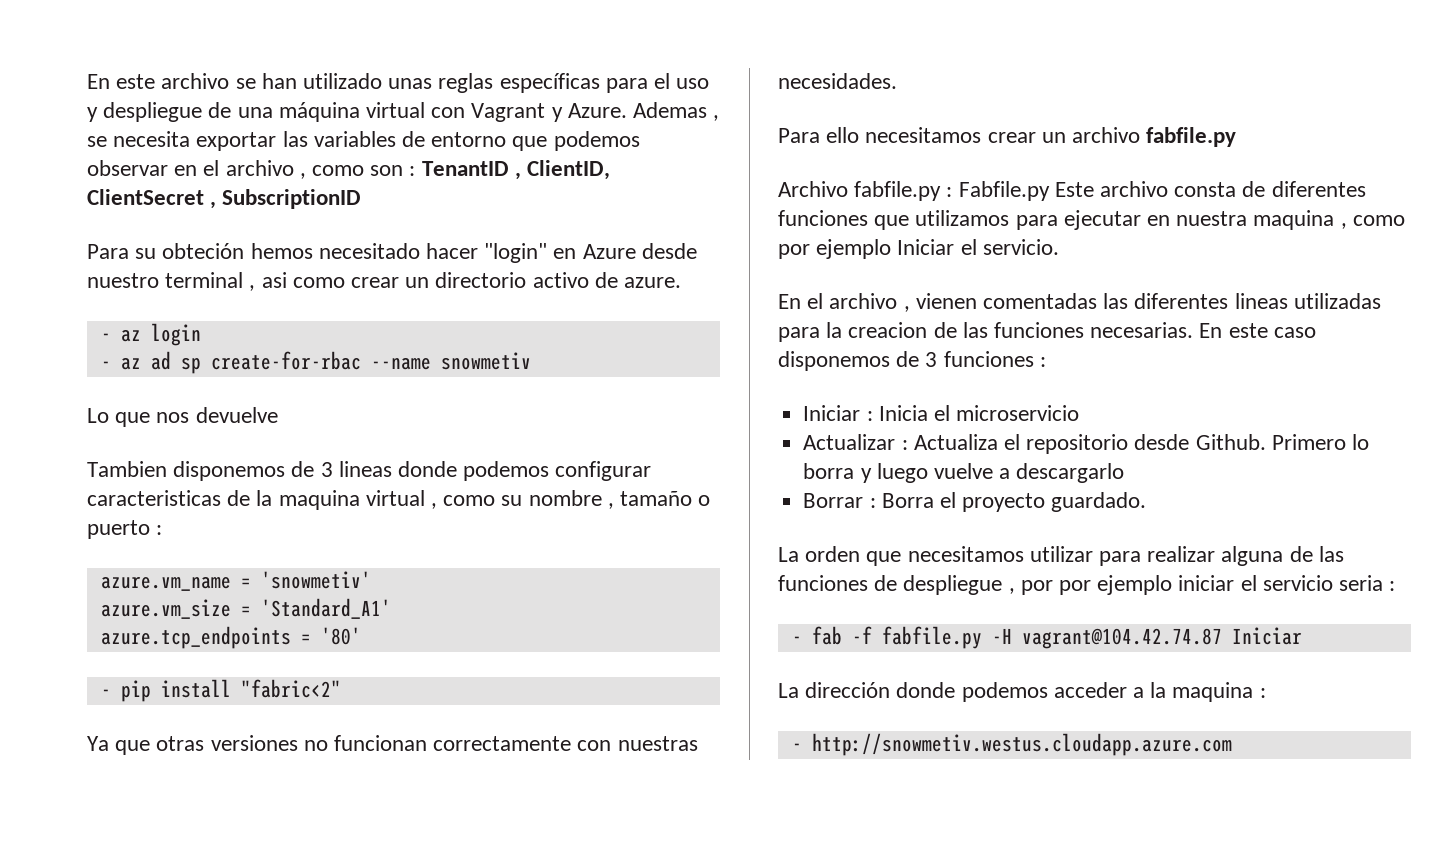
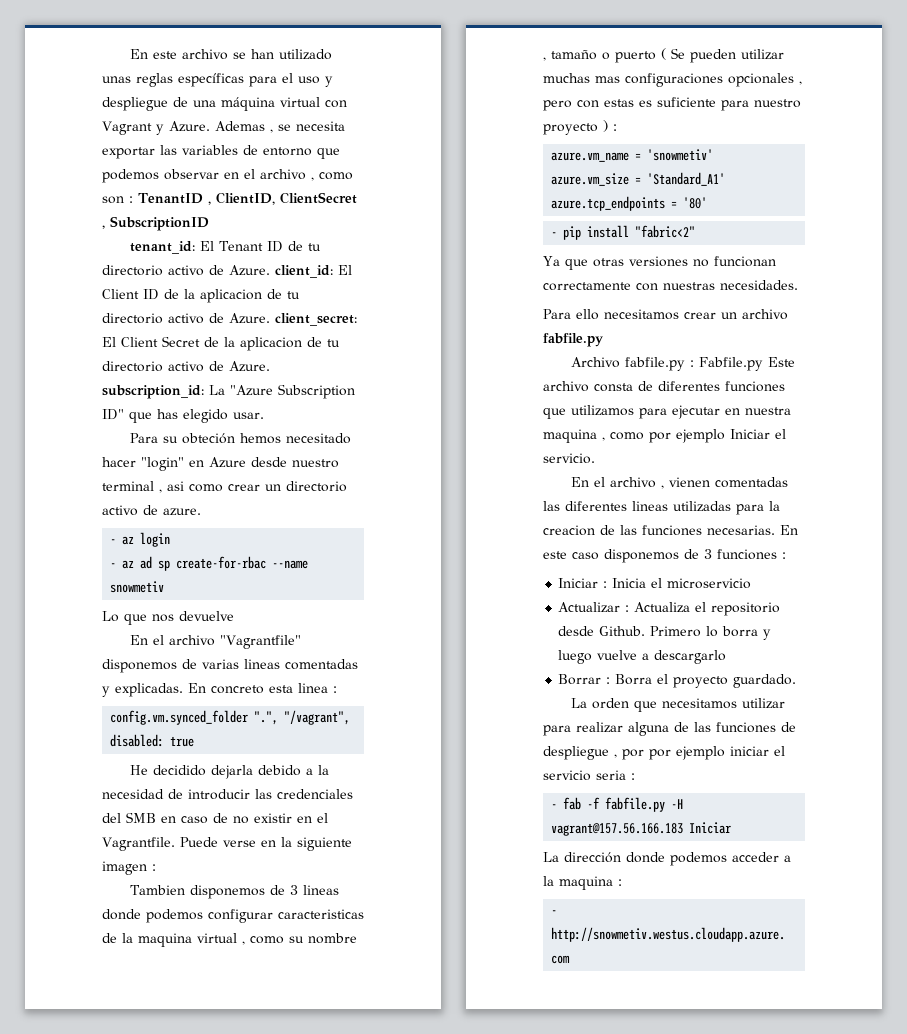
(362, 199) none -> [129,241,321,254] [102,265,352,278] [102,289,300,303] [102,313,357,326] [102,336,340,351] [102,361,270,372] [102,384,355,399] [102,409,264,423] // tenant_id: El Tenant ID de tu directorio activo de Azure. client_id: El Client ID de la aplicacion de tu directorio activo de Azure. client_secret: El Client Secret de la aplicacion de tu directorio activo de Azure. subscription_id: La "Azure Subscription ID" que has elegido usar.
(278, 415) none -> [129,635,301,649] [102,659,358,673] [102,683,337,697] [110,710,351,725] [110,734,195,747] [129,765,329,779] [102,789,353,800] [102,812,328,824] [102,837,352,851] [102,861,156,875] // En el archivo "Vagrantfile" disponemos de varias lineas comentadas y explicadas. En concreto esta linea : // config.vm.synced_folder ".", "/vagrant", disabled: true // He decidido dejarla debido a la necesidad de introducir las credenciales del SMB en caso de no existir en el Vagrantfile. Puede verse en la siguiente imagen :
(150, 529) none -> [661,48,784,63] [543,73,802,87] [543,97,801,111] [543,120,608,135] ( Se pueden utilizar muchas mas configuraciones opcionales , pero con estas es suficiente para nuestro proyecto )
[1021,628,1222,649] vagrant@104.42.74.87 -> [551,823,684,836] vagrant@157.56.166.183

